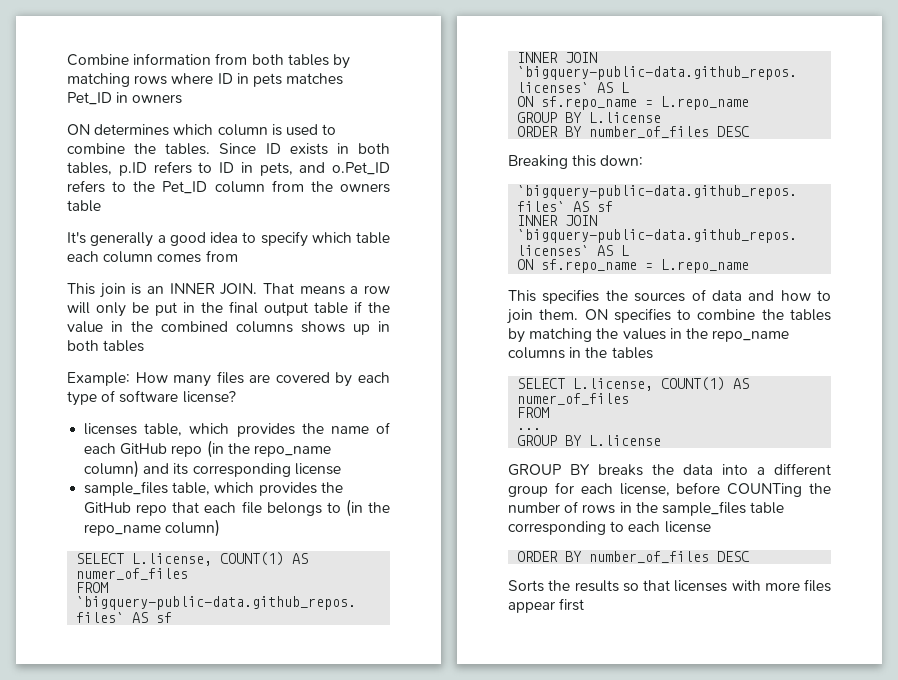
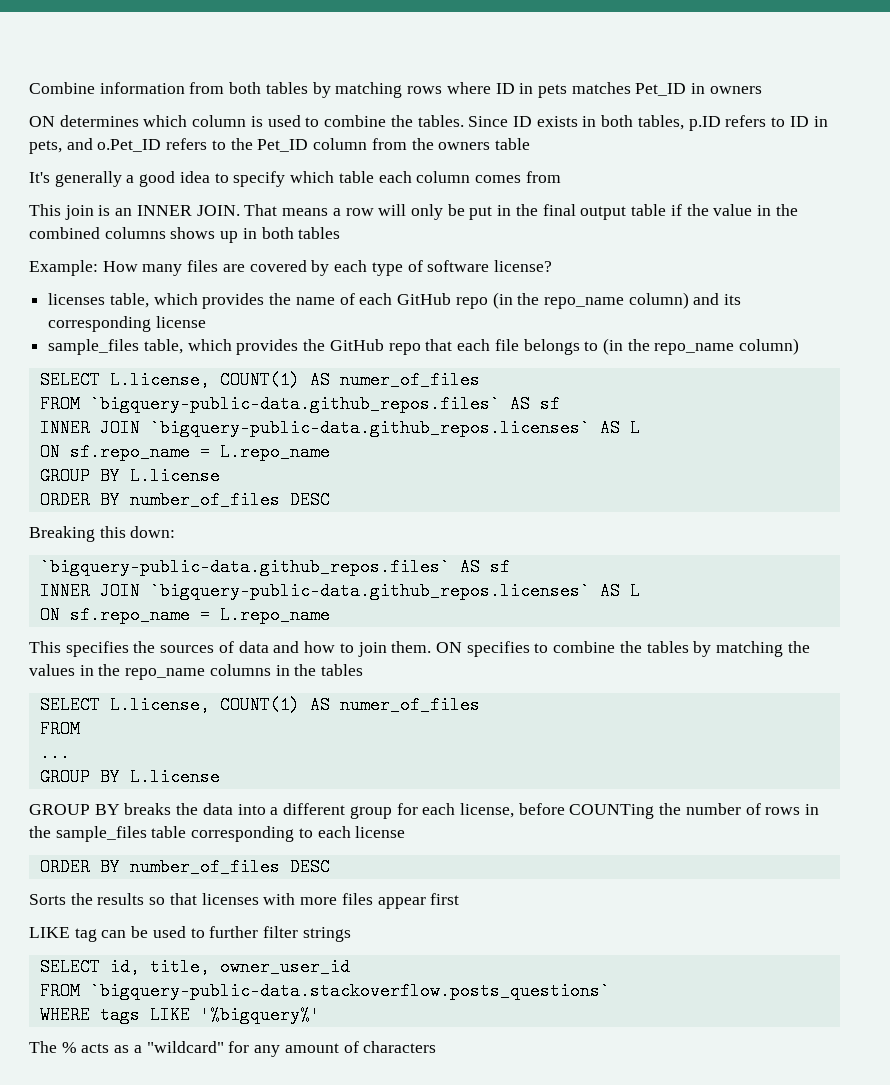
(585, 604) none -> [29,926,351,942] [39,958,350,976] [39,982,610,1000] [39,1006,320,1024] [29,1041,437,1057] // LIKE tag can be used to further filter strings // SELECT id, title, owner_user_id // FROM `bigquery-public-data.stackoverflow.posts_questions` // WHERE tags LIKE '%bigquery%' // The % acts as a "wildcard" for any amount of characters

